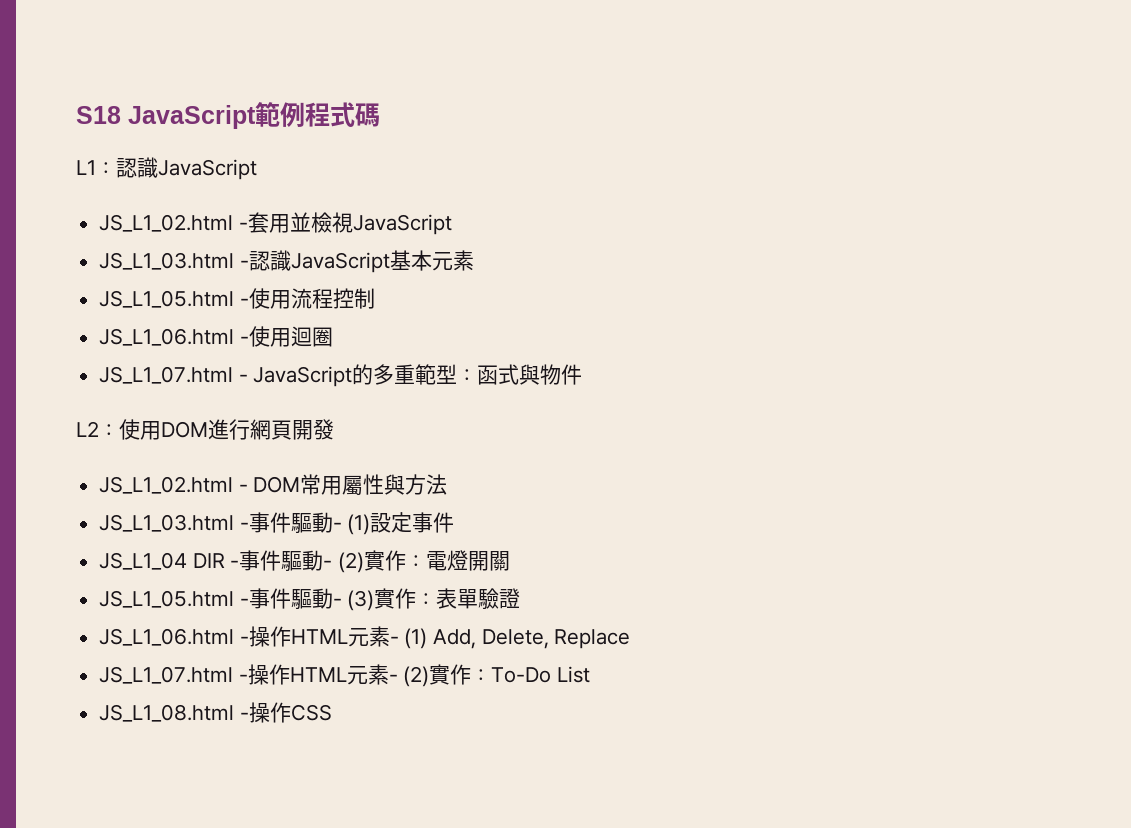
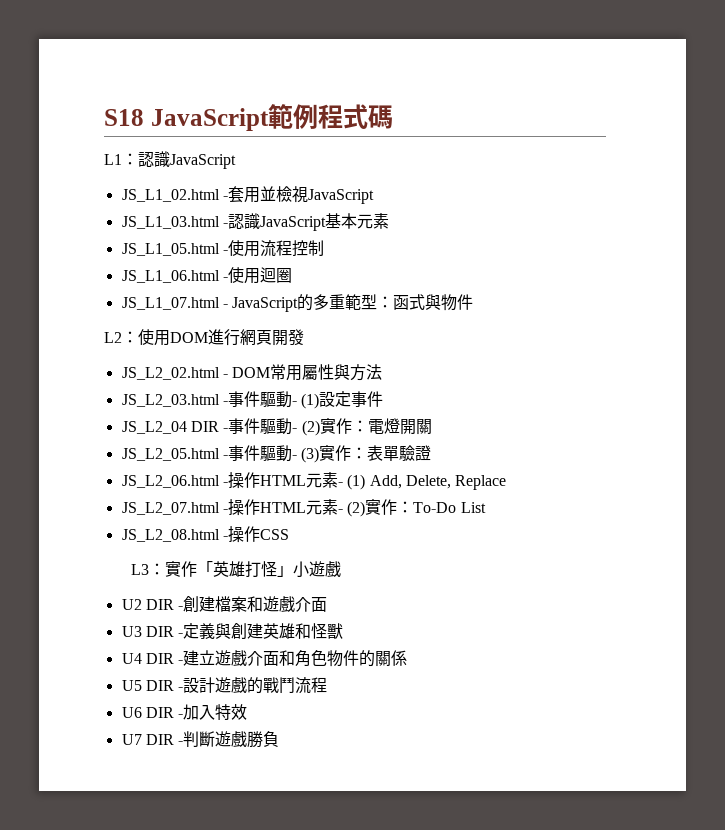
[99,476,234,494] JS_L1_02.html -> [121,367,220,380] JS_L2_02.html
[99,514,235,532] JS_L1_03.html -> [121,394,220,407] JS_L2_03.html
[99,552,188,570] JS_L1_04 -> [121,421,187,434] JS_L2_04
[99,590,235,608] JS_L1_05.html -> [121,448,220,461] JS_L2_05.html
[99,628,235,646] JS_L1_06.html -> [121,475,220,488] JS_L2_06.html
[99,666,234,684] JS_L1_07.html -> [121,502,220,515] JS_L2_07.html
[99,704,235,722] JS_L1_08.html -> [121,529,220,542] JS_L2_08.html
(332, 712) none -> [130,561,341,578] [121,596,328,613] [121,623,344,640] [121,650,408,667] [121,677,328,694] [121,704,248,720] [121,731,280,748] // L3：實作「英雄打怪」小遊戲 // U2 DIR -創建檔案和遊戲介面 // U3 DIR -定義與創建英雄和怪獸 // U4 DIR -建立遊戲介面和角色物件的關係 // U5 DIR -設計遊戲的戰鬥流程 // U6 DIR -加入特效 // U7 DIR -判斷遊戲勝負

